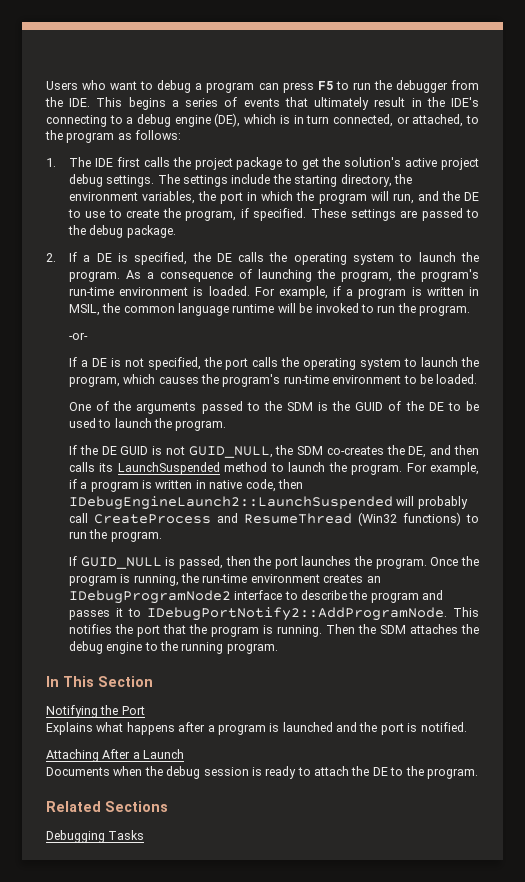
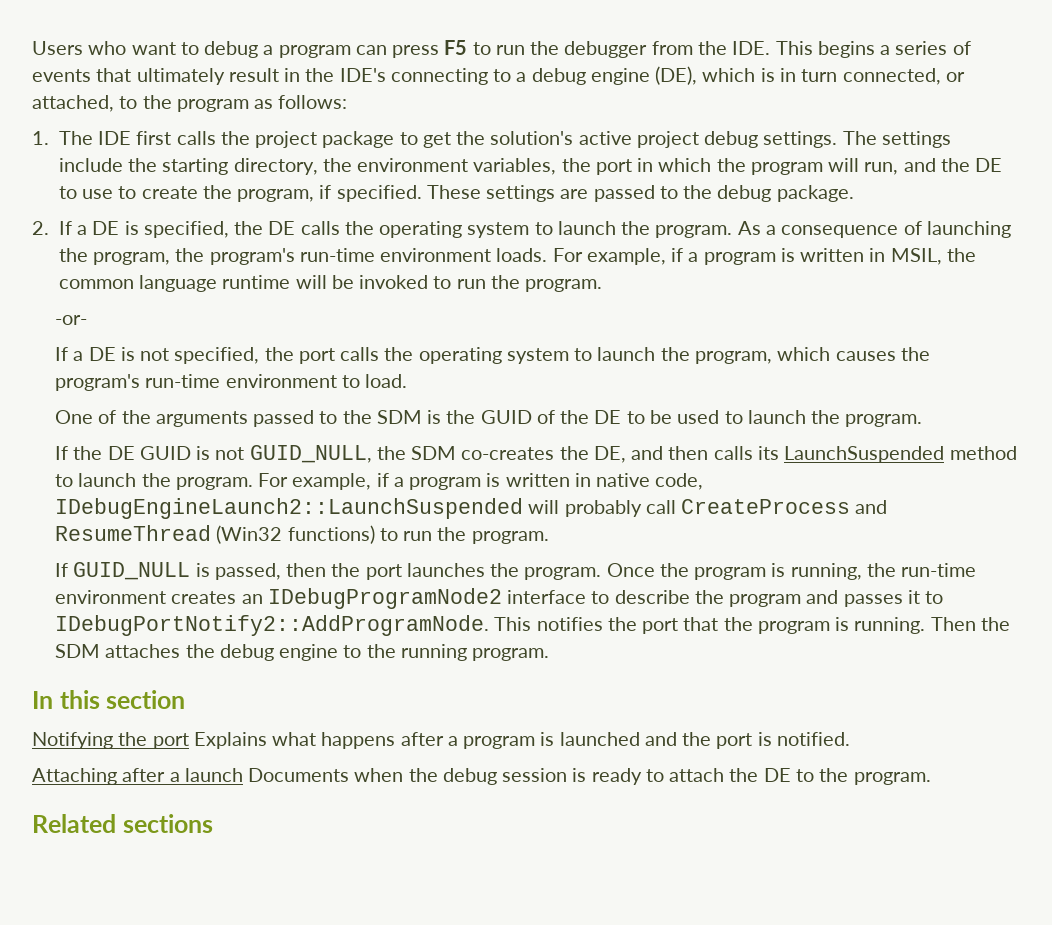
[193,286,250,296] is loaded. -> [496,248,548,262] loads.
[419,374,478,384] be loaded. -> [365,374,408,388] load.
[277,479,303,489] then -> (704, 481) none
[63,676,153,687] This Section -> [59,690,186,709] this section
[121,706,145,715] Port // -> [152,733,189,749] port
[102,749,185,759] After a Launch // -> [122,768,243,782] after a launch
[105,801,168,812] [46,830,145,843] Sections // Debugging Tasks -> [122,814,213,833] sections

